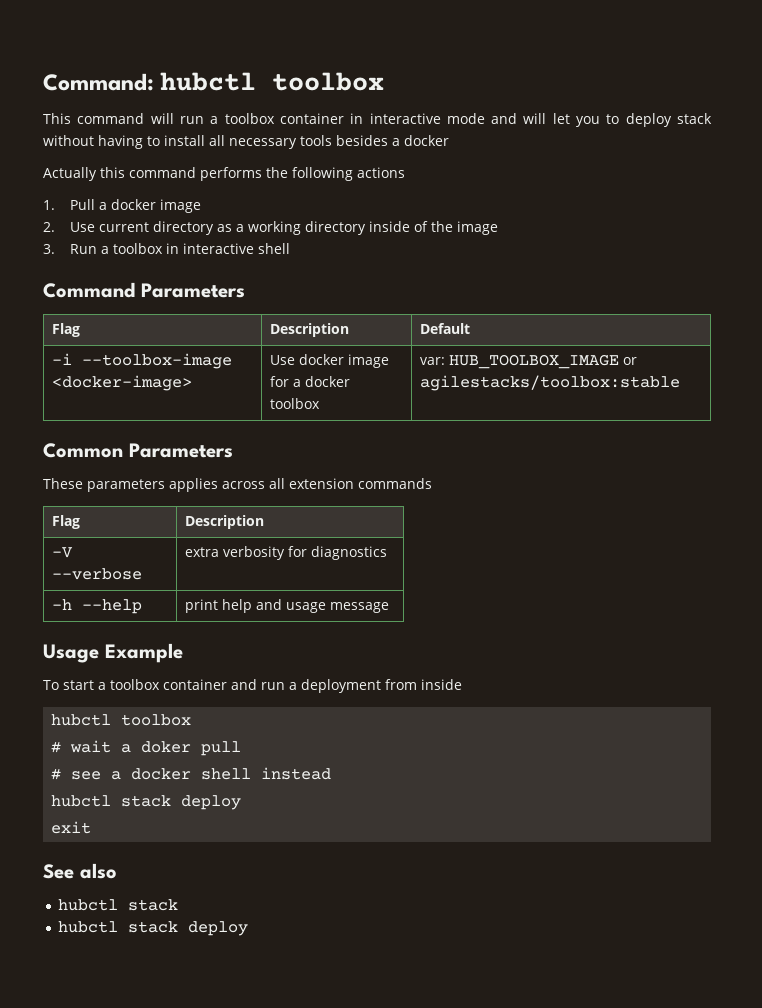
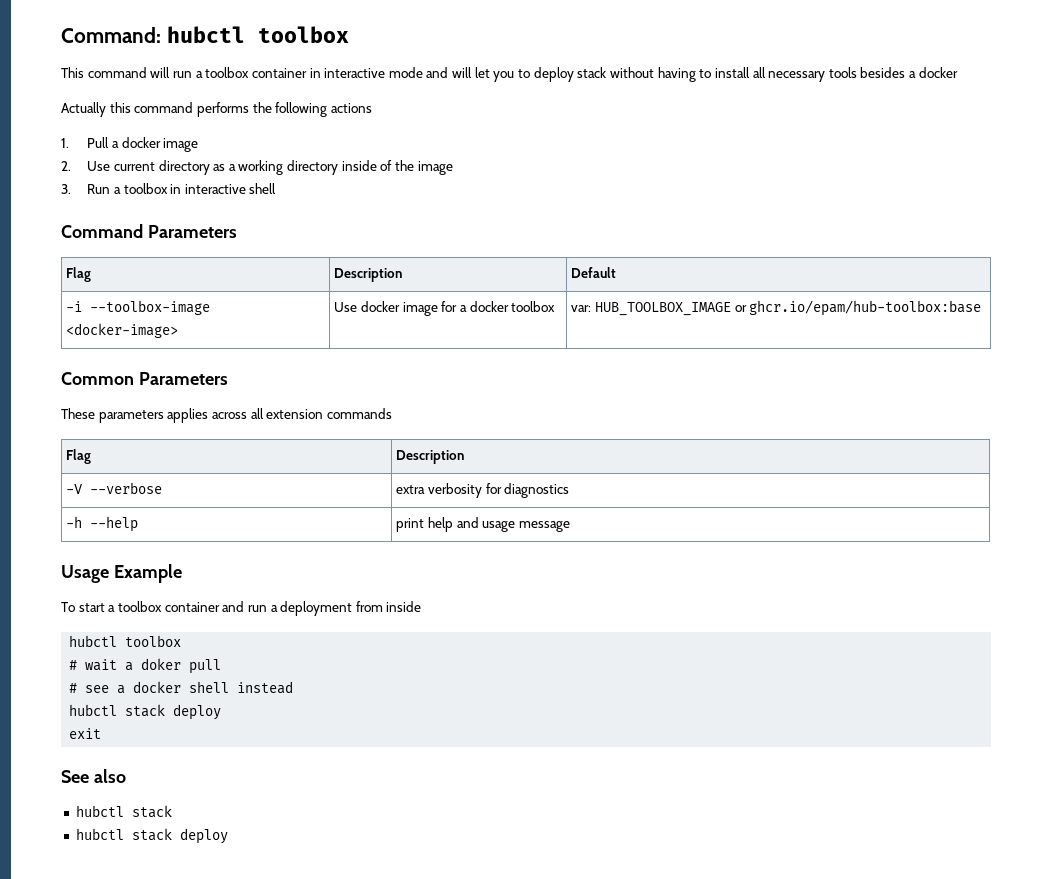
[420,375,681,391] agilestacks/toolbox:stable -> [749,300,982,316] ghcr.io/epam/hub-toolbox:base

